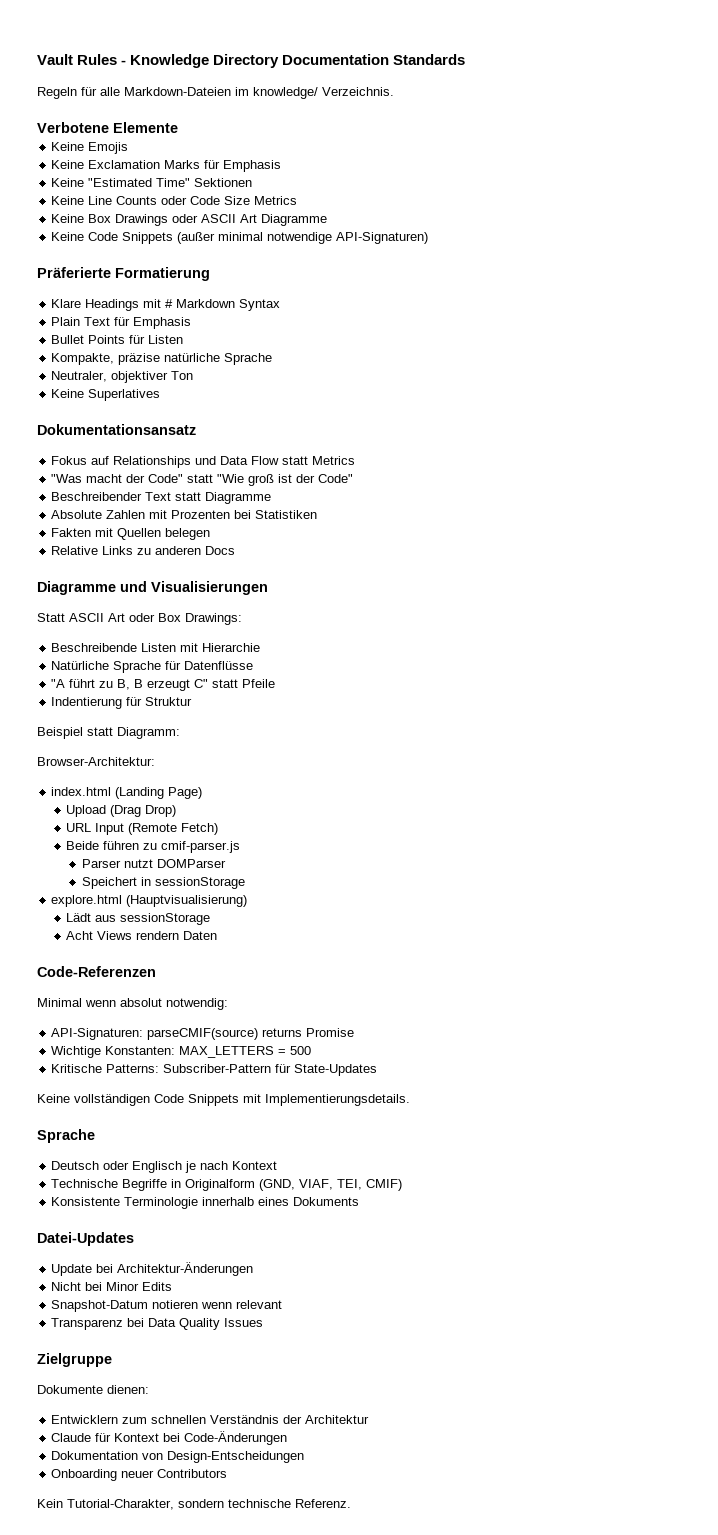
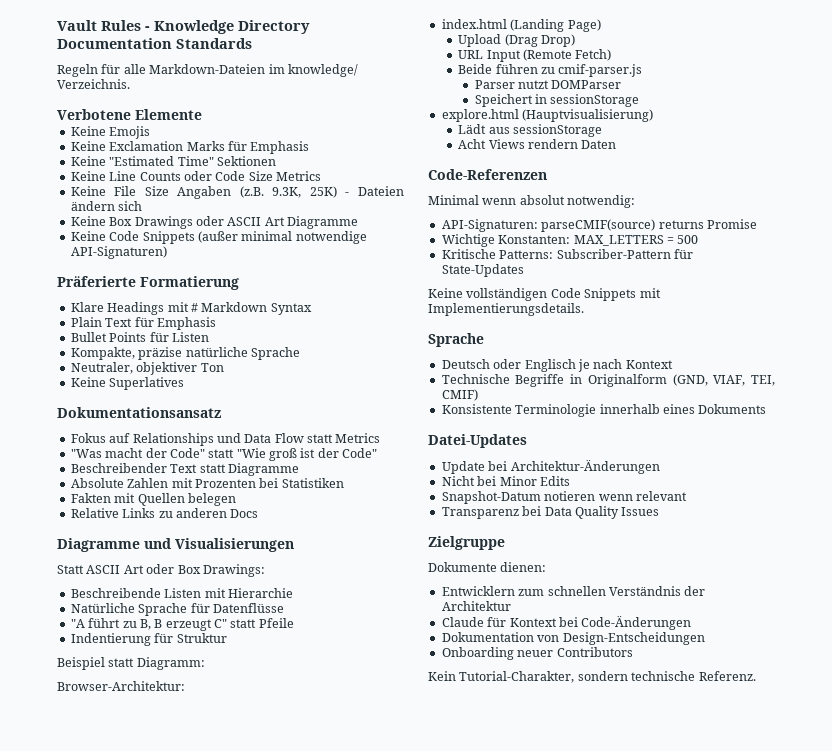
(298, 200) none -> [70,186,404,199] [70,201,143,211] // Keine File Size Angaben (z.B. 9.3K, 25K) - Dateien ändern sich

